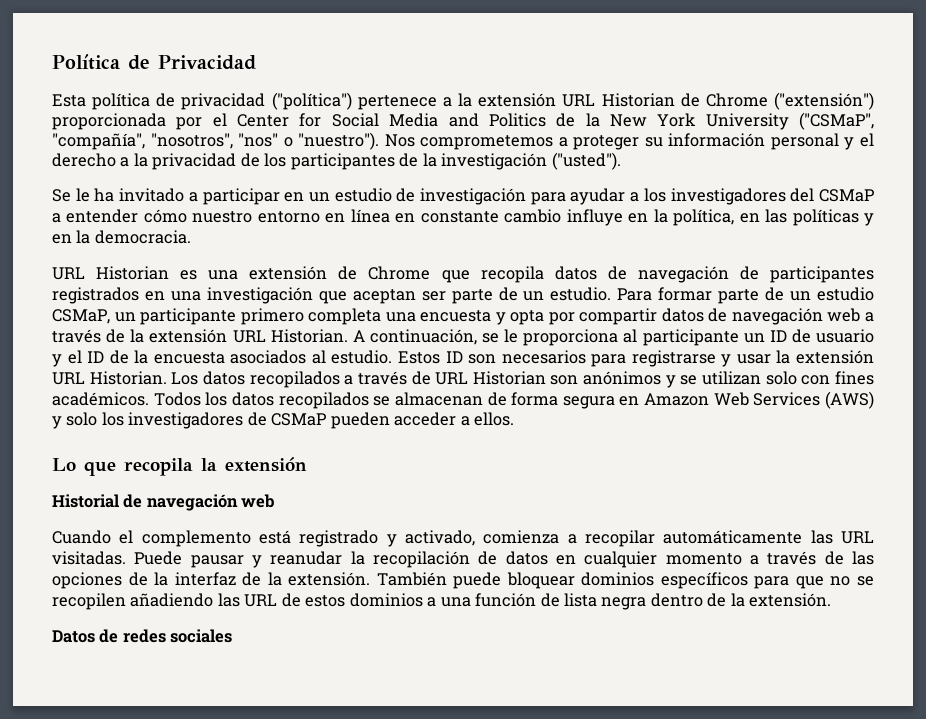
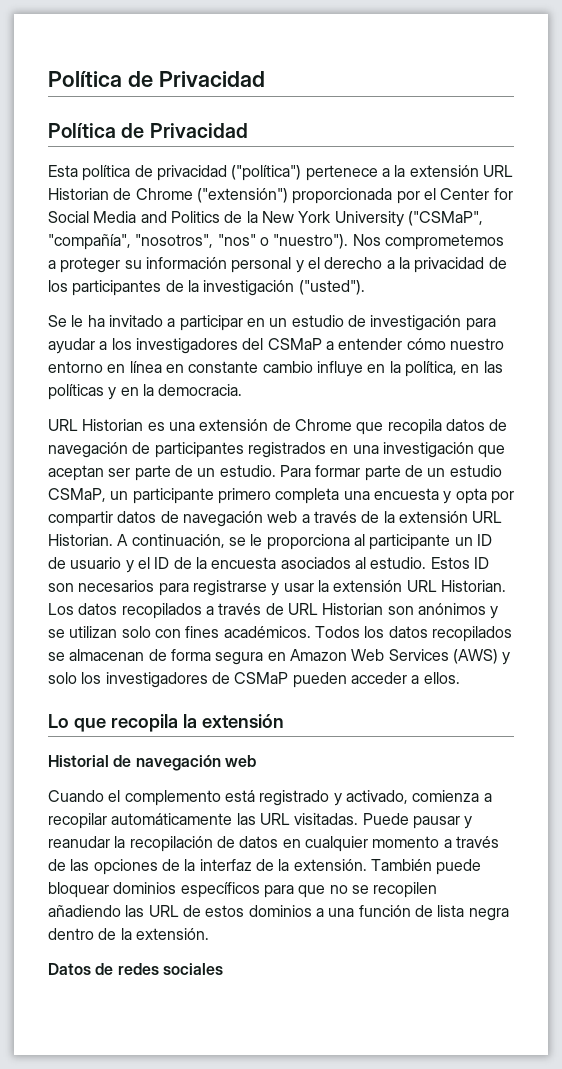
[52,54,256,70] Política de Privacidad -> [48,71,265,87] [48,123,248,138] Política de Privacidad // Política de Privacidad

